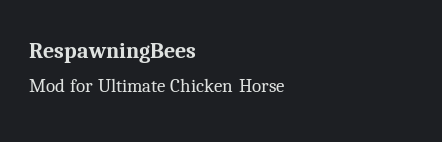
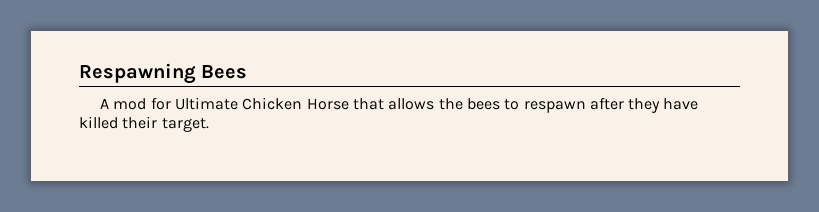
[29,43,196,63] [29,78,284,92] RespawningBees // Mod for Ultimate Chicken Horse -> [79,63,248,84] [100,97,699,113] [79,116,209,132] Respawning Bees // A mod for Ultimate Chicken Horse that allows the bees to respawn after they have killed their target.

